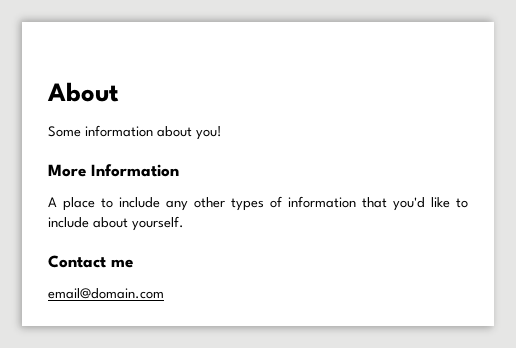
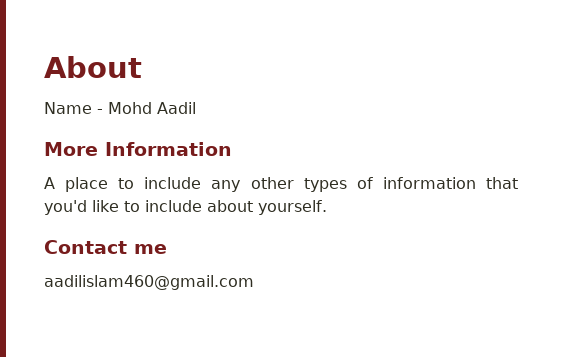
[48,125,222,140] Some information about you! -> [44,102,196,114] Name - Mohd Aadil
[48,288,164,299] email@domain.com -> [44,275,254,290] aadilislam460@gmail.com

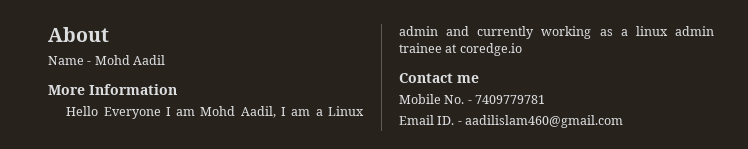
[44,177,518,192] [44,200,327,215] [44,240,167,254] A place to include any other types of information that you'd like to include about yourself. // Contact me // -> [66,106,364,119] [399,26,714,39] [399,43,522,56] [399,73,479,83] [399,94,546,104] [399,115,462,125] Hello Everyone I am Mohd Aadil, I am a Linux admin and currently working as a linux admin trainee at coredge.io // Contact me // Mobile No. - 7409779781 // Email ID. -

